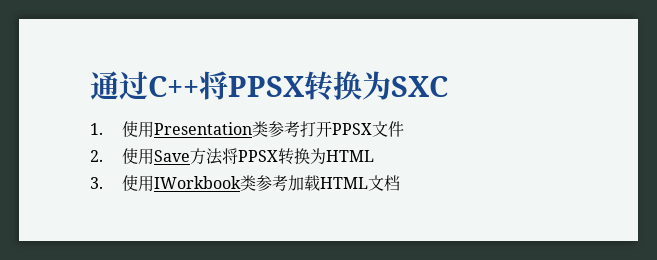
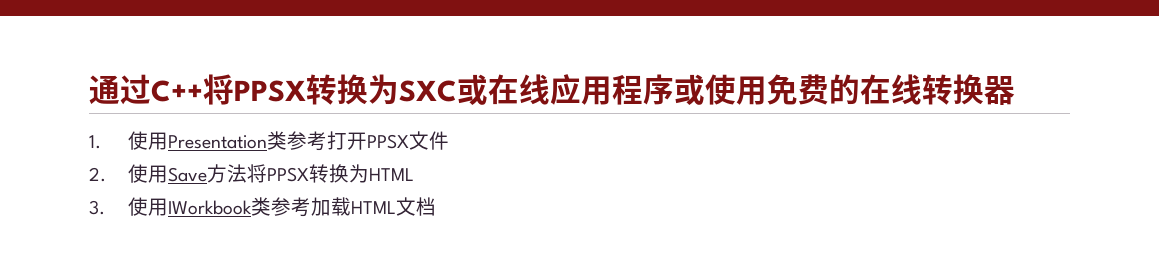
(448, 86) none -> [457,74,1015,105] 或在线应用程序或使用免费的在线转换器

